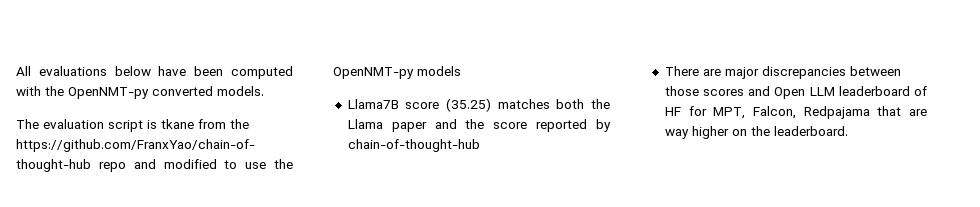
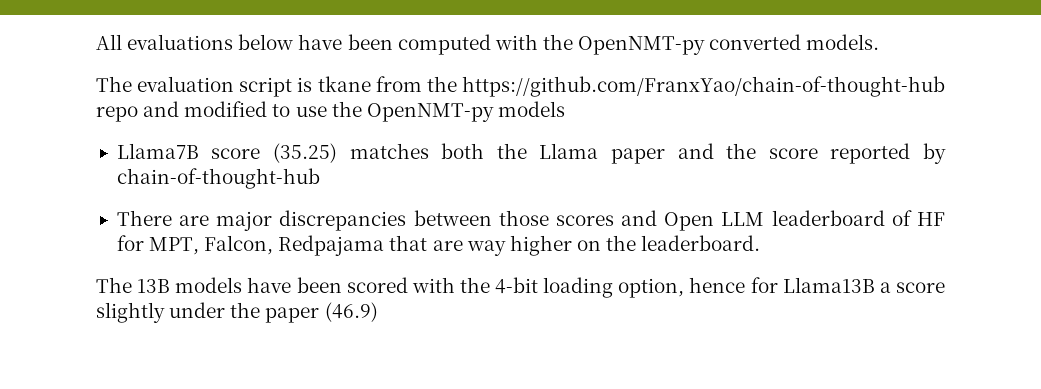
(848, 131) none -> [96,277,945,298] [96,302,378,323] // The 13B models have been scored with the 4-bit loading option, hence for Llama13B a score slightly under the paper (46.9)

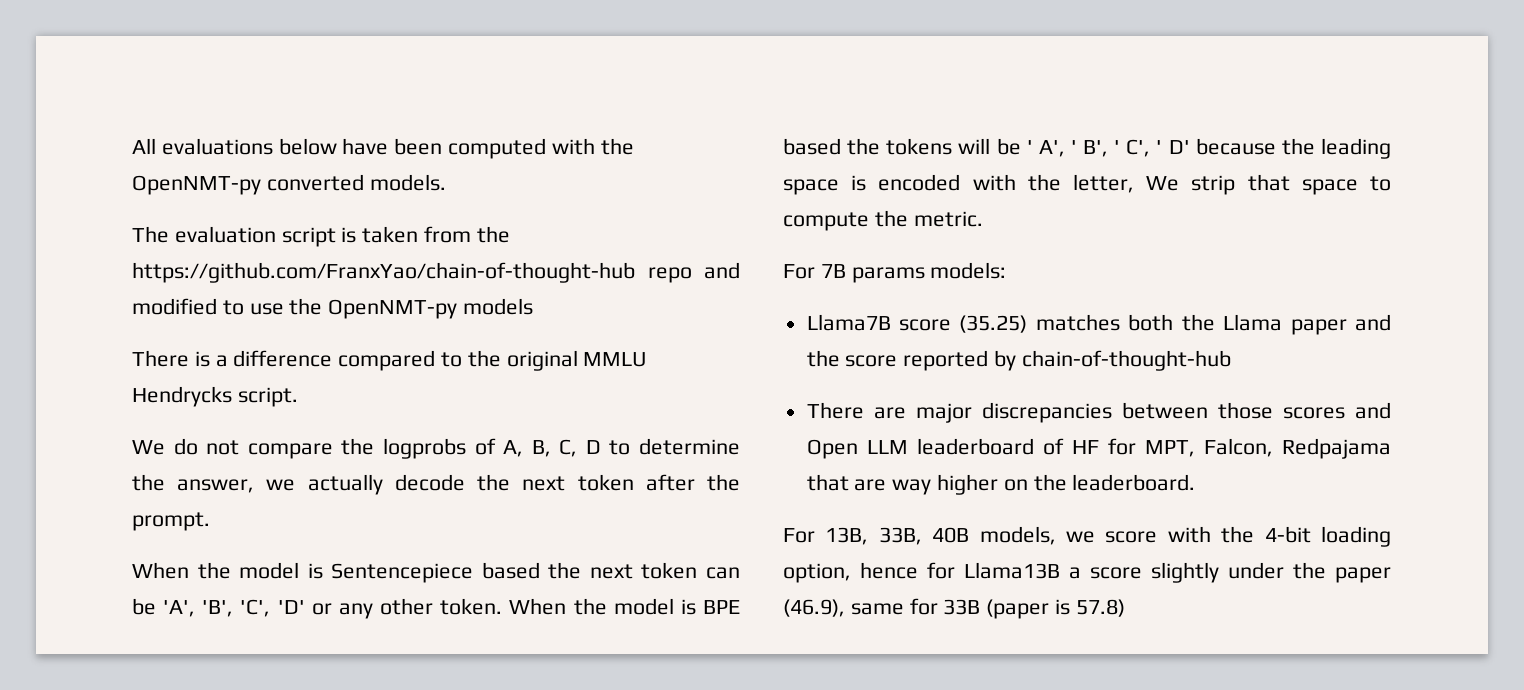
[317,76,371,92] tkane -> [362,226,419,243] taken
(565, 109) none -> [132,350,648,371] [132,386,298,407] [132,438,740,459] [132,474,740,495] [132,512,210,531] [132,562,740,583] [132,598,740,619] [783,138,1391,159] [783,174,1391,195] [783,210,983,231] [783,262,1007,283] // There is a difference compared to the original MMLU Hendrycks script. // We do not compare the logprobs of A, B, C, D to determine the answer, we actually decode the next token after the prompt. // When the model is Sentencepiece based the next token can be 'A', 'B', 'C', 'D' or any other token. When the model is BPE based the tokens will be ' A', ' B', ' C', ' D' because the leading space is encoded with the letter, We strip that space to compute the metric. // For 7B params models:
[96,277,408,293] The 13B models have been scored -> [783,526,1158,545] For 13B, 33B, 40B models, we score
[324,302,378,322] (46.9) -> [783,598,1125,619] (46.9), same for 33B (paper is 57.8)

